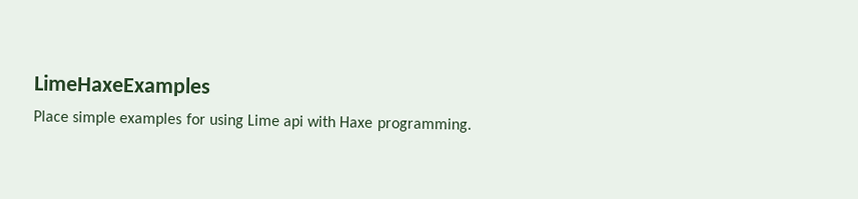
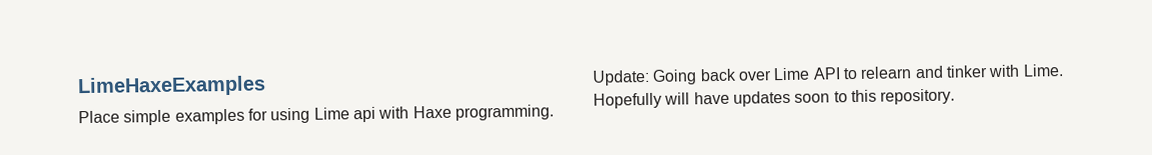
(472, 124) none -> [592,64,1064,86] [593,88,956,109] Update: Going back over Lime API to relearn and tinker with Lime. Hopefully will have updates soon to this repository.

